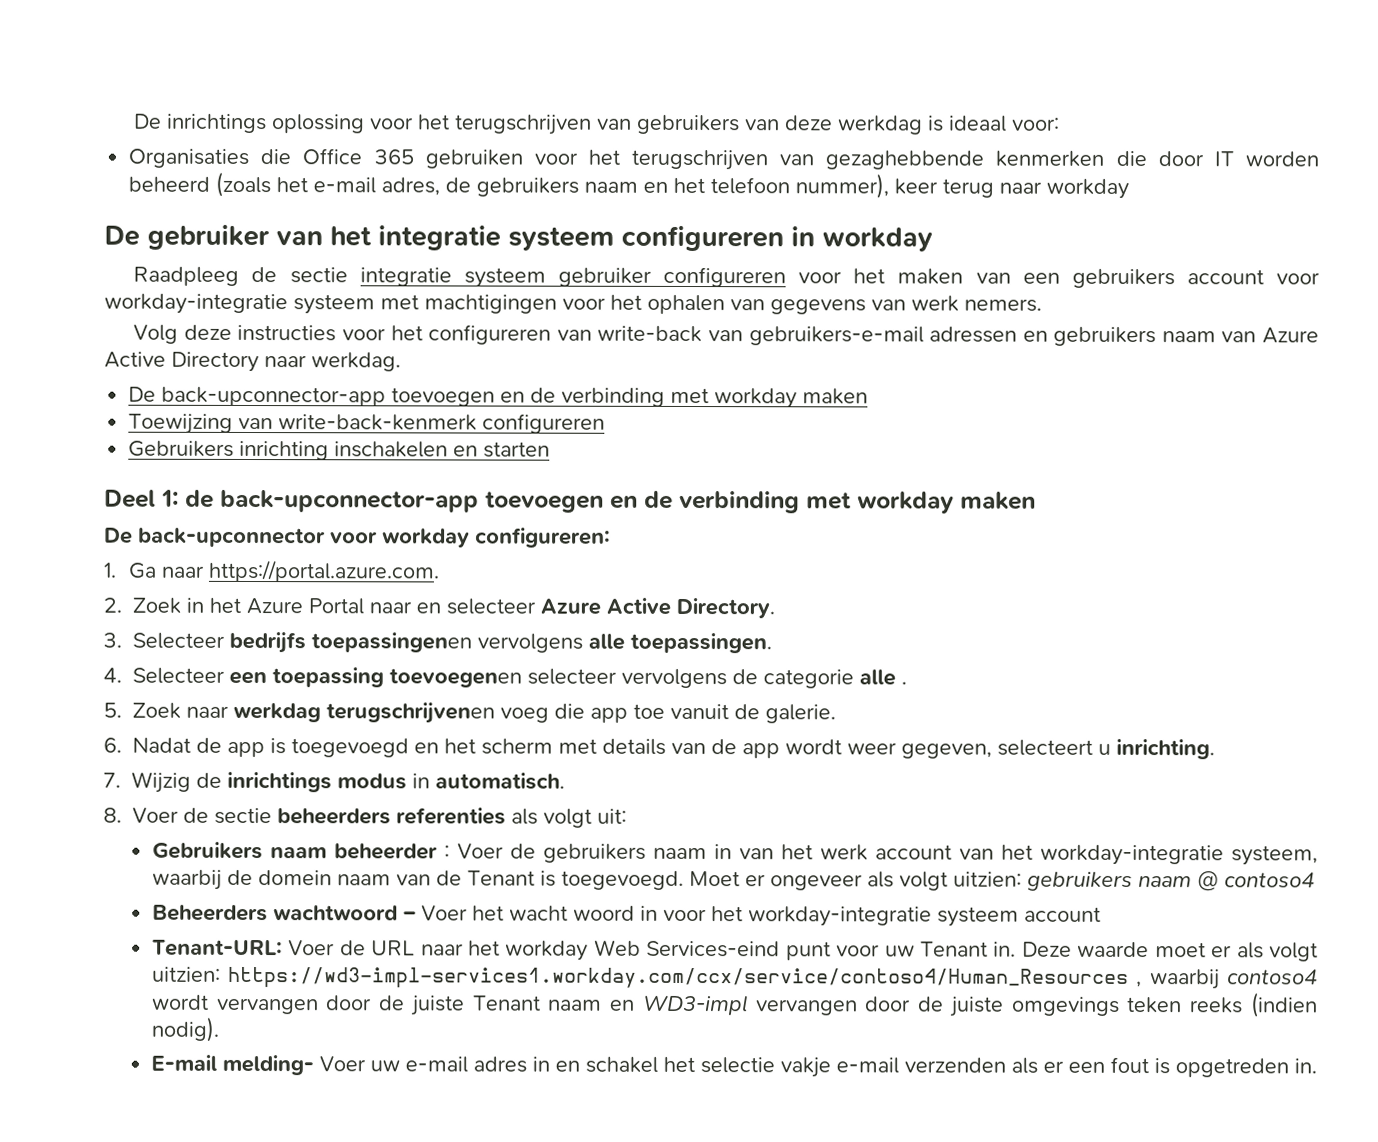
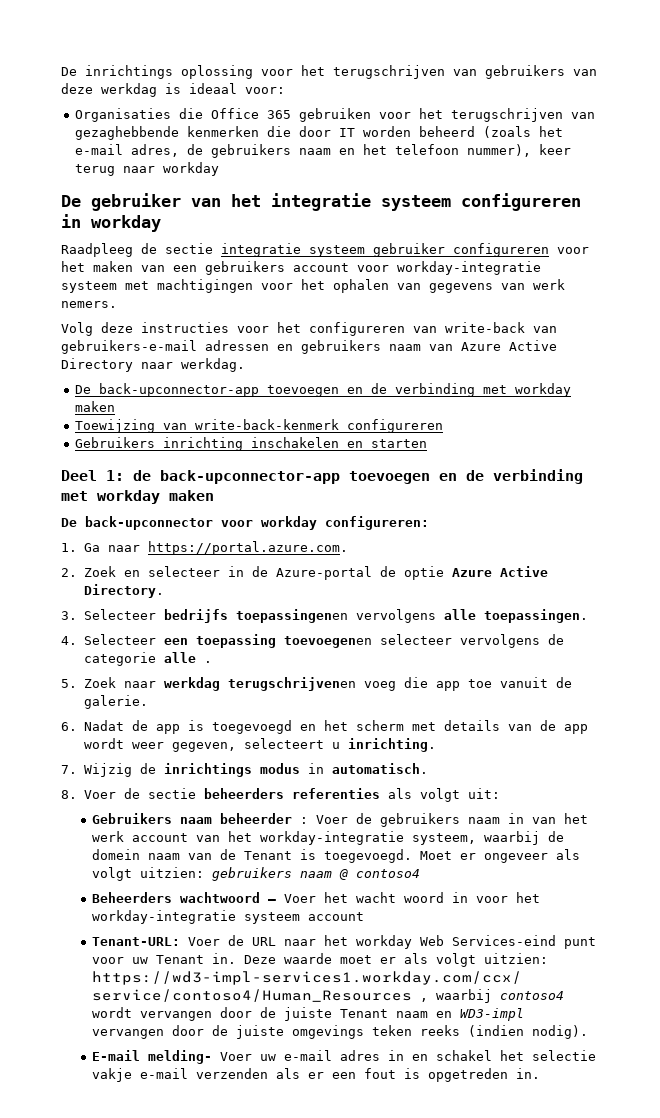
[186,597,536,615] in het Azure Portal naar en selecteer -> [123,566,444,580] en selecteer in de Azure-portal de optie

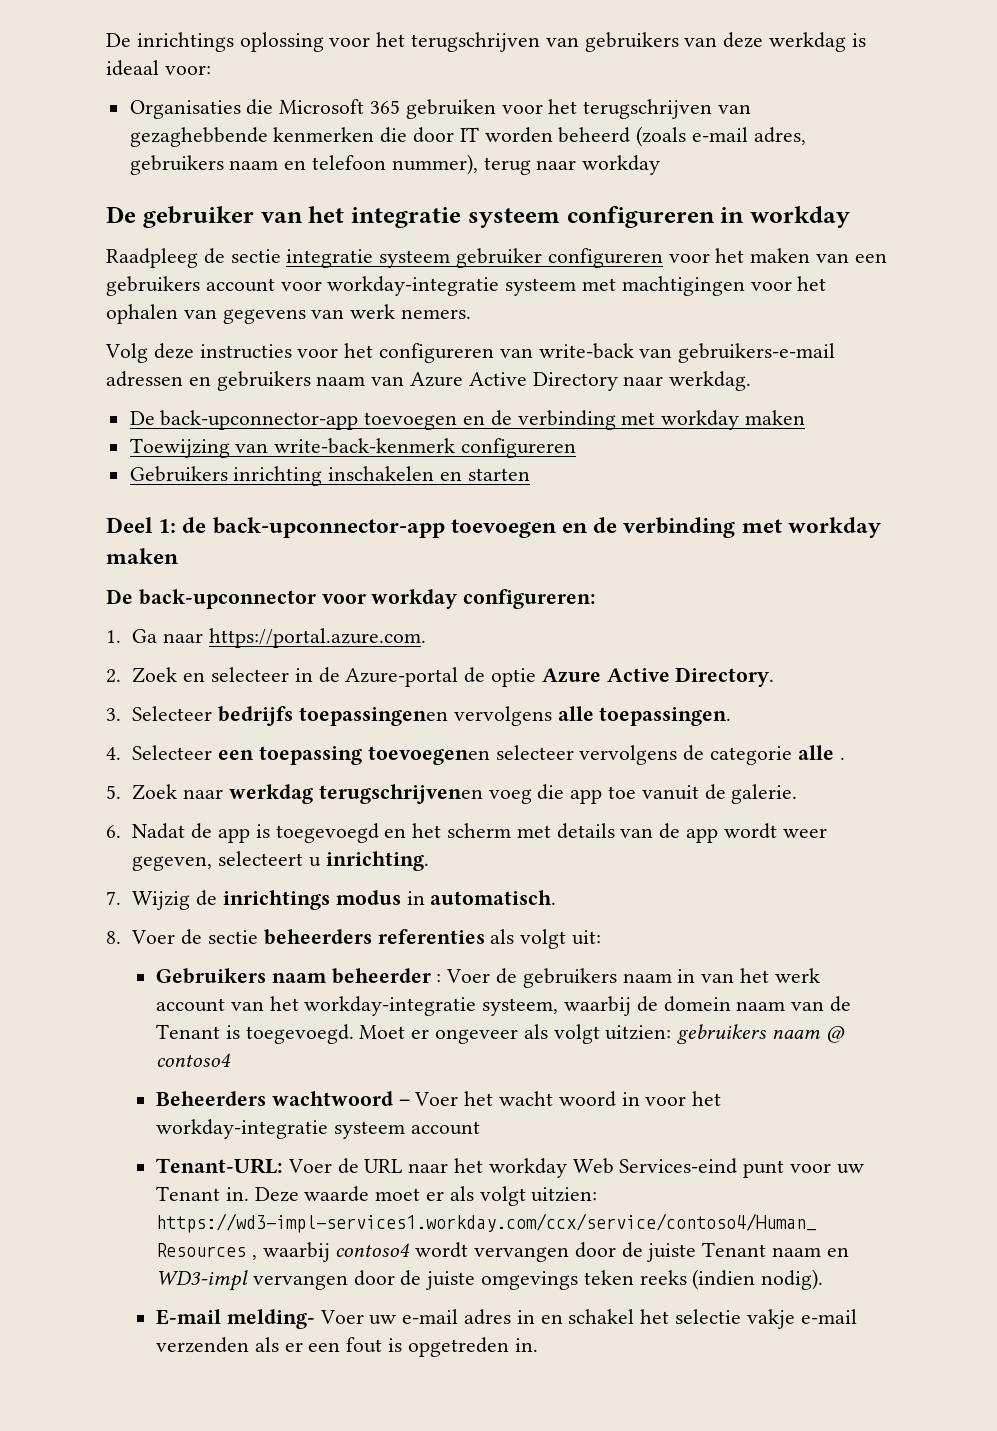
[211,108,260,119] Office -> [279,99,365,114] Microsoft
[539,126,564,137] het -> (687, 136) none
[187,144,204,155] de -> (806, 136) none
[363,144,388,155] het -> (307, 165) none
[539,144,572,155] keer -> (478, 164) none

